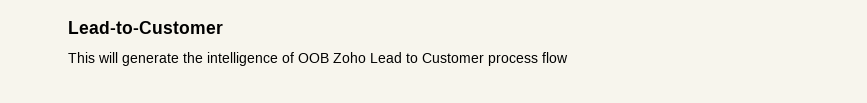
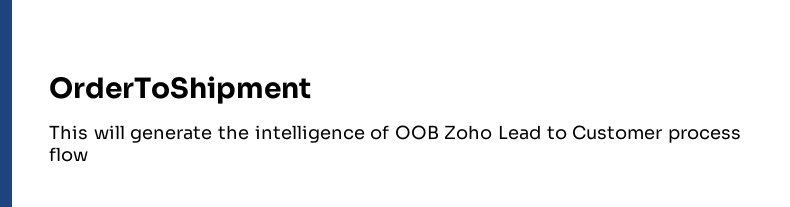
[68,21,223,34] Lead-to-Customer -> [49,76,311,104] OrderToShipment

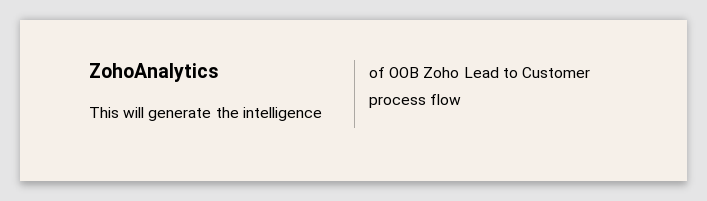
[49,76,311,104] OrderToShipment -> [89,63,219,82] ZohoAnalytics

